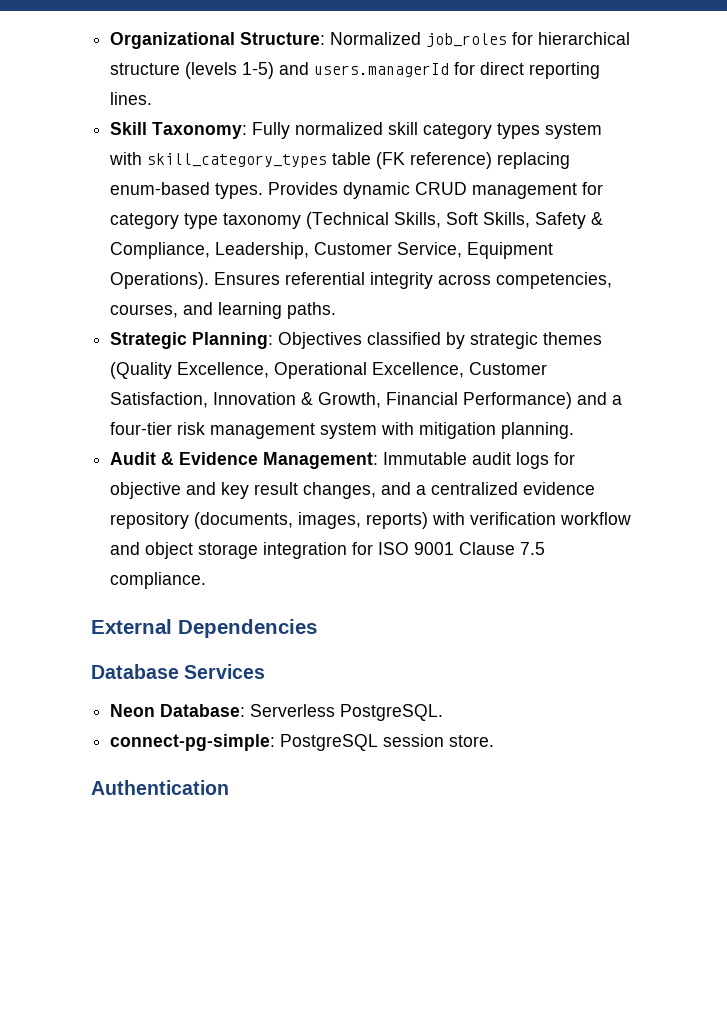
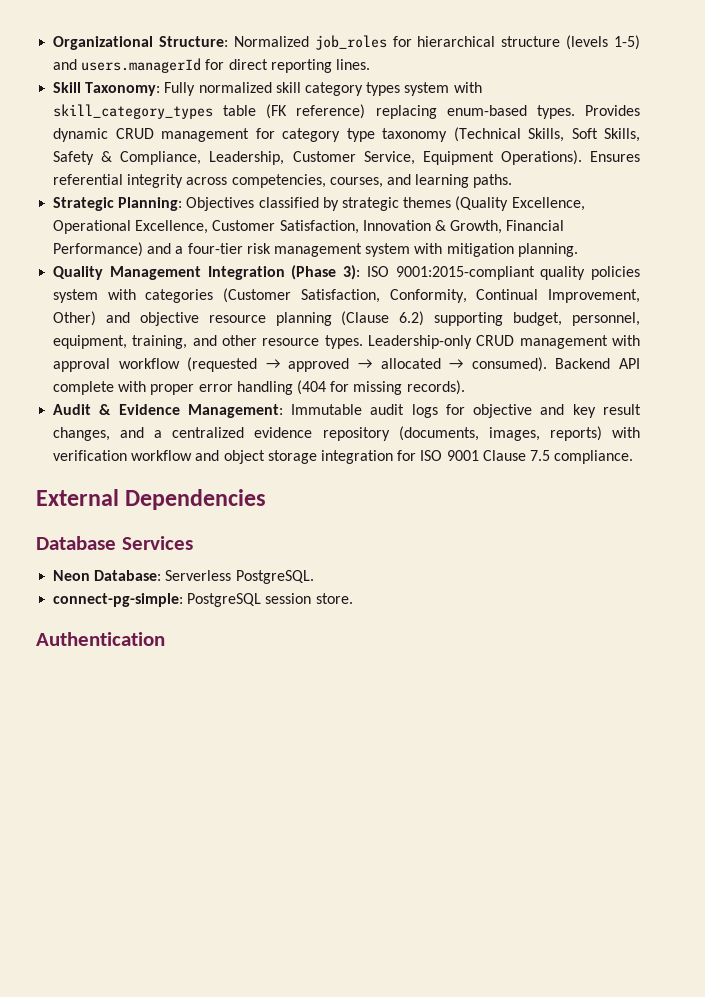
(575, 430) none -> [53,265,640,280] [53,288,640,303] [53,311,640,326] [53,335,640,349] [53,357,641,372] [53,380,465,395] // Quality Management Integration (Phase 3): ISO 9001:2015-compliant quality policies system with categories (Customer Satisfaction, Conformity, Continual Improvement, Other) and objective resource planning (Clause 6.2) supporting budget, personnel, equipment, training, and other resource types. Leadership-only CRUD management with approval workflow (requested → approved → allocated → consumed). Backend API complete with proper error handling (404 for missing records).

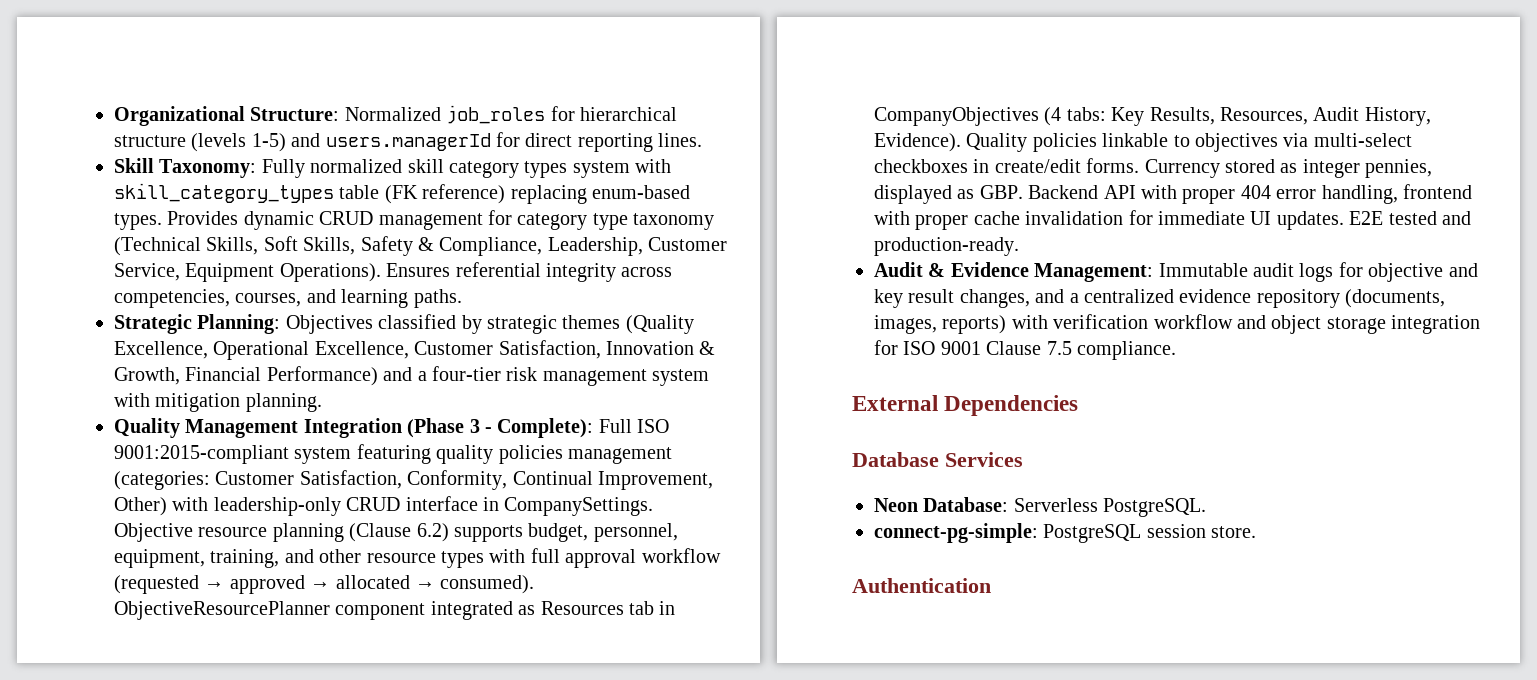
[343,265,640,280] [53,288,292,303] 3): ISO 9001:2015-compliant quality policies system with categories (Customer -> [469,418,670,438] [114,444,672,464] [114,471,295,490] 3 - Complete): Full ISO 9001:2015-compliant system featuring quality policies management (categories: Customer
[105,312,199,326] and objective -> [172,496,654,516] [114,523,193,542] with leadership-only CRUD interface in CompanySettings. Objective
[434,312,504,326] supporting -> [453,525,523,542] supports
[324,335,640,349] types. Leadership-only CRUD management with -> [441,548,560,568] types with full
(547, 364) none -> [114,601,676,620] [874,107,1431,126] [874,133,1412,152] [874,158,1433,178] [874,185,1023,204] ObjectiveResourcePlanner component integrated as Resources tab in CompanyObjectives (4 tabs: Key Results, Resources, Audit History, Evidence). Quality policies linkable to objectives via multi-select checkboxes in create/edit forms. Currency stored as integer pennies, displayed as GBP.
[53,380,465,395] complete with proper error handling (404 for missing records). -> [1141,184,1472,204] [874,210,1471,230] [874,237,1019,256] with proper 404 error handling, frontend with proper cache invalidation for immediate UI updates. E2E tested and production-ready.

